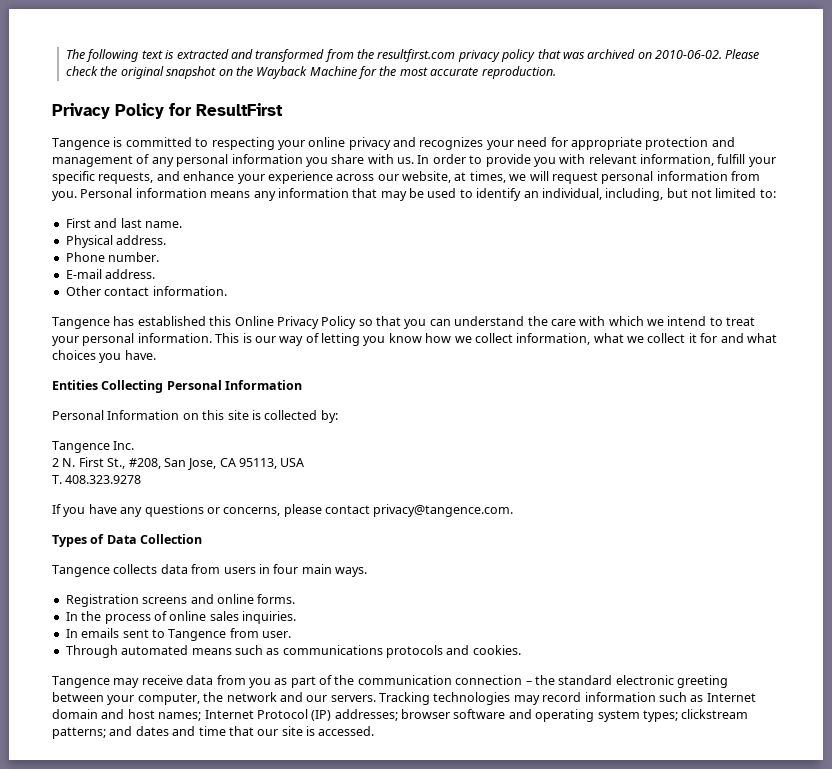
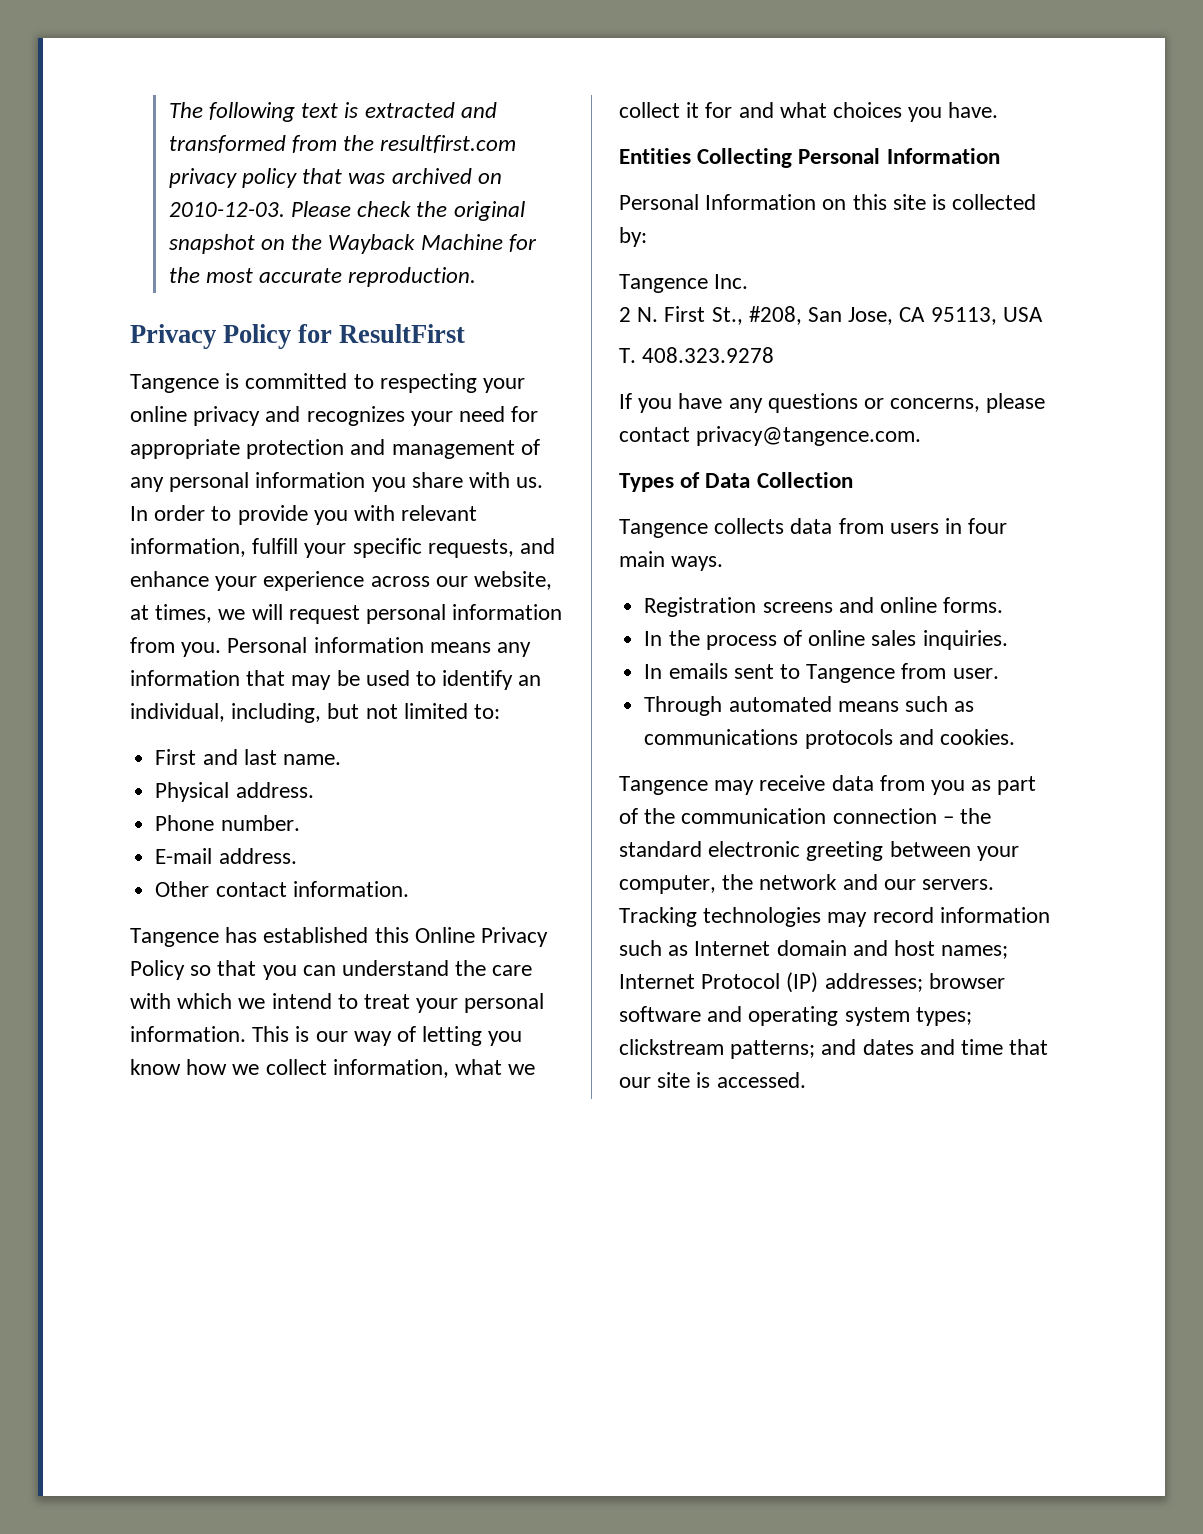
[655,50,723,59] 2010-06-02. -> [168,202,285,217] 2010-12-03.

